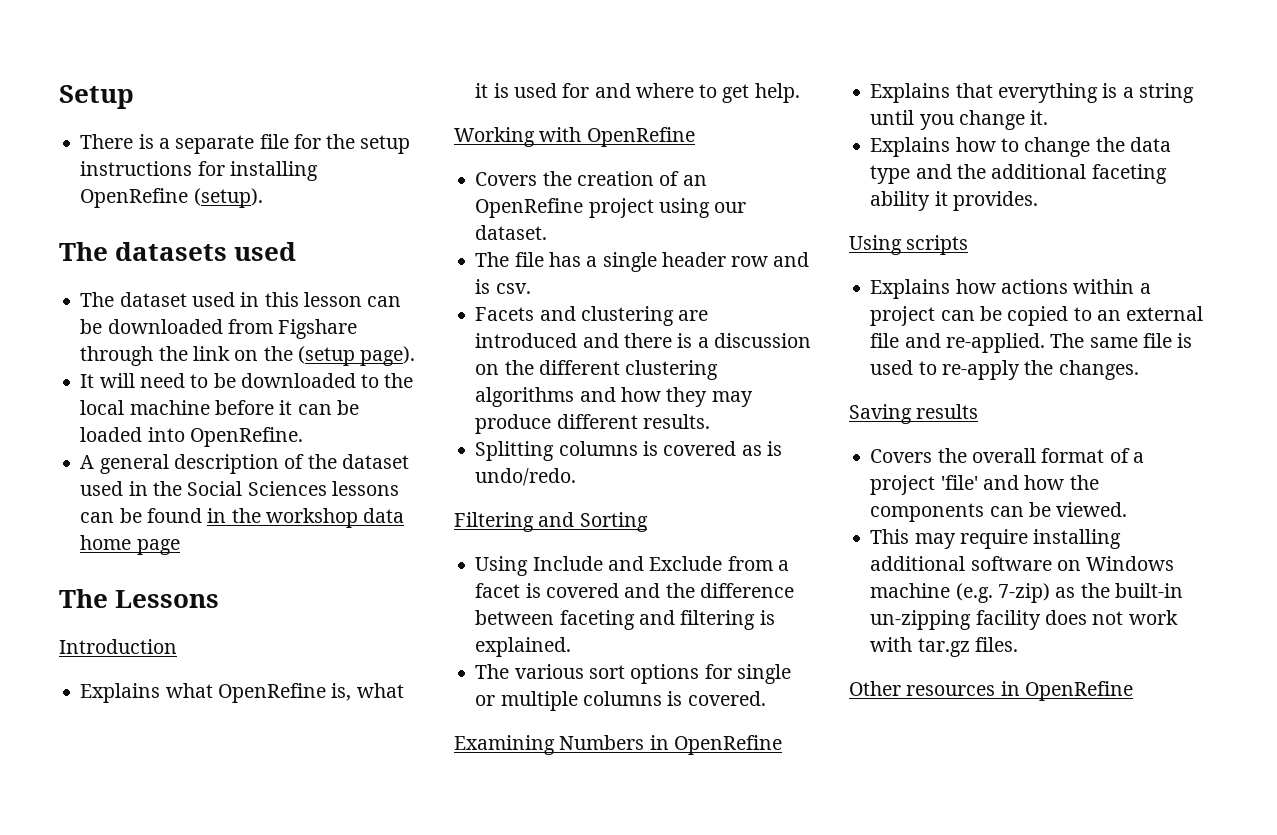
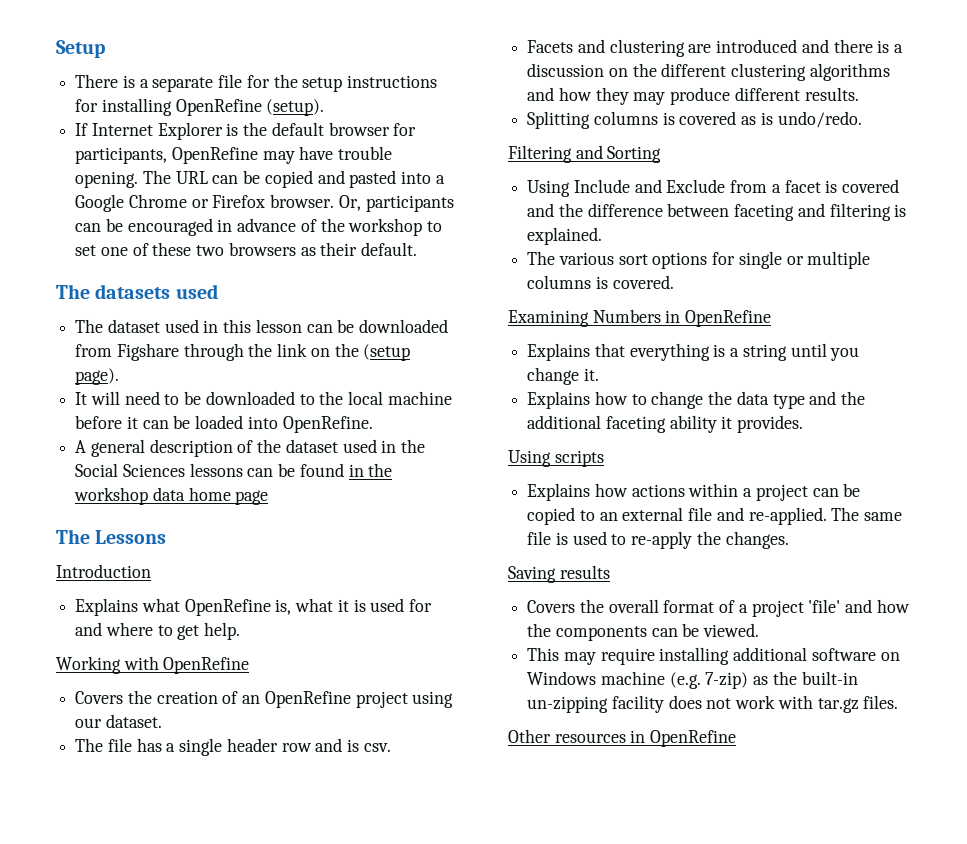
(263, 198) none -> [75,122,417,140] [75,146,393,164] [75,170,445,188] [75,194,454,212] [75,218,443,236] [75,242,418,256] // If Internet Explorer is the default browser for participants, OpenRefine may have trouble opening. The URL can be copied and pasted into a Google Chrome or Firefox browser. Or, participants can be encouraged in advance of the workshop to set one of these two browsers as their default.

